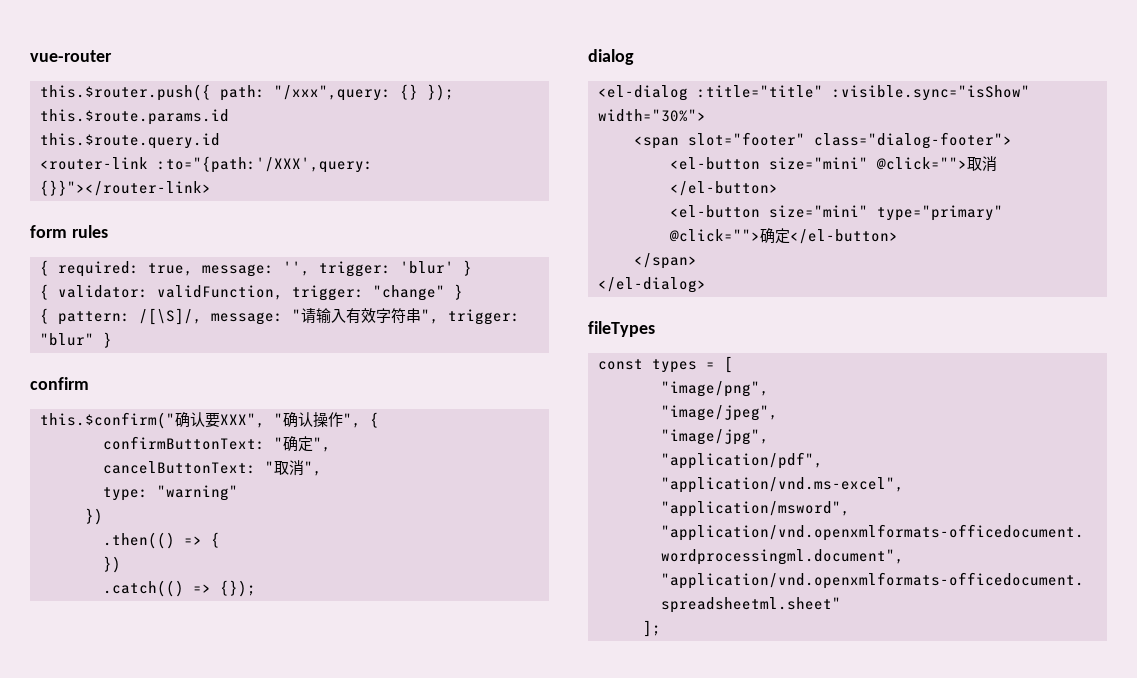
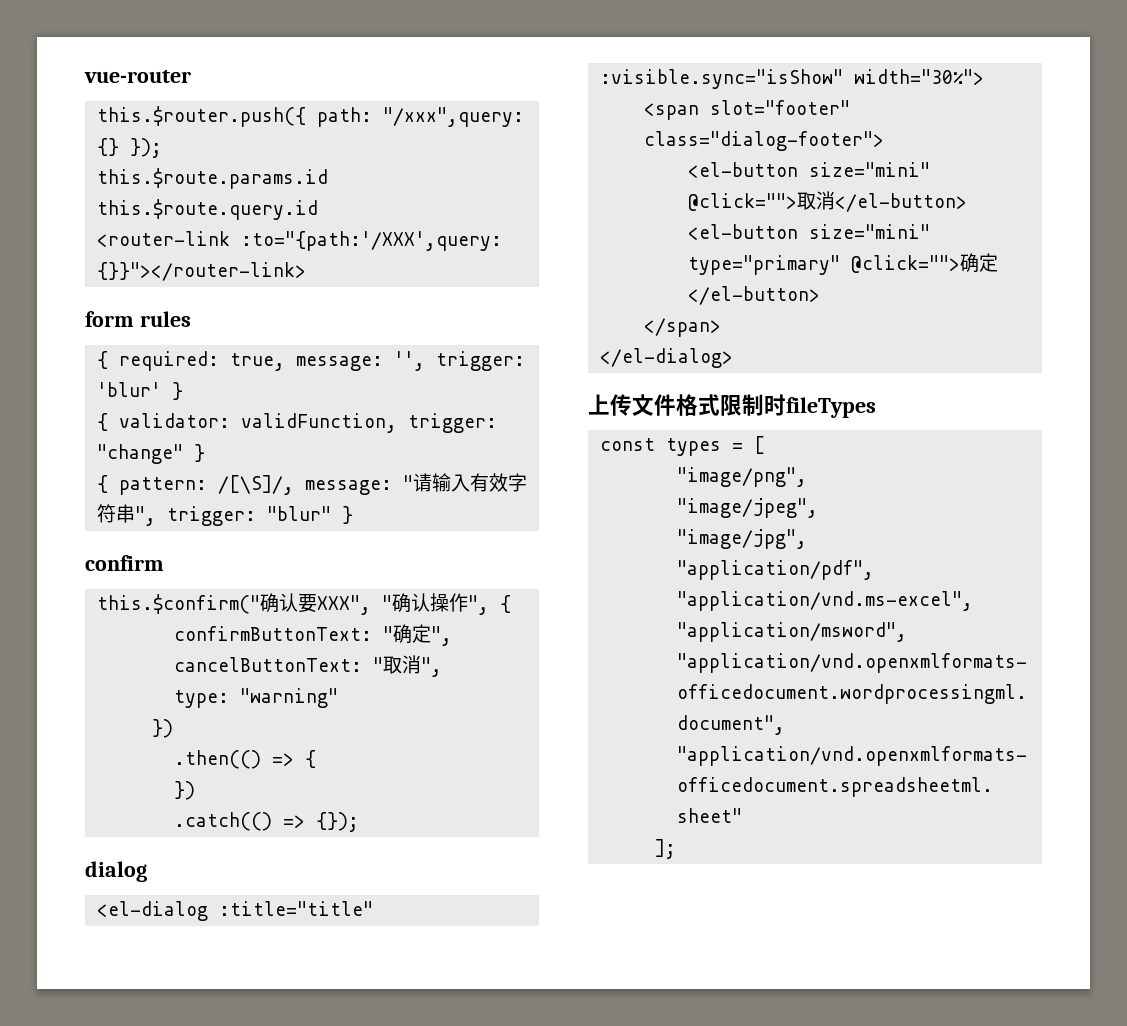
(706, 285) none -> [588,394,786,416] 上传文件格式限制时

